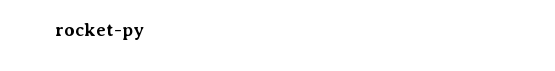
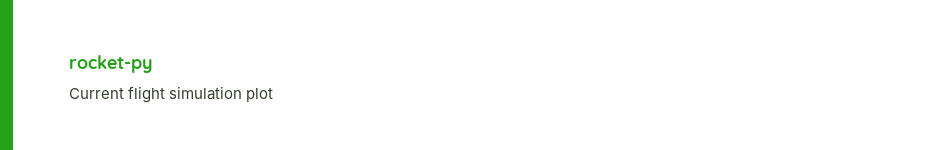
(144, 31) none -> [69,86,274,103] // Current flight simulation plot

